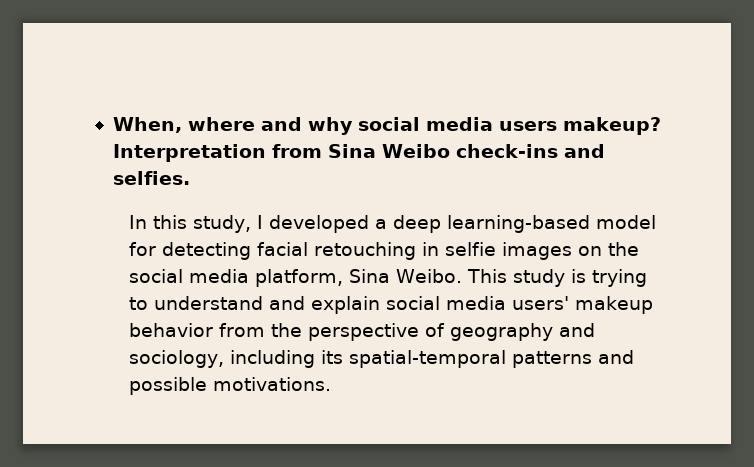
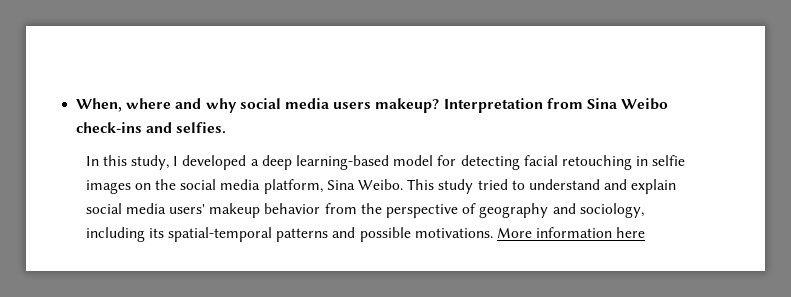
[570,269,647,287] is trying -> [477,179,508,190] tried
(331, 384) none -> [496,227,646,238] More information here

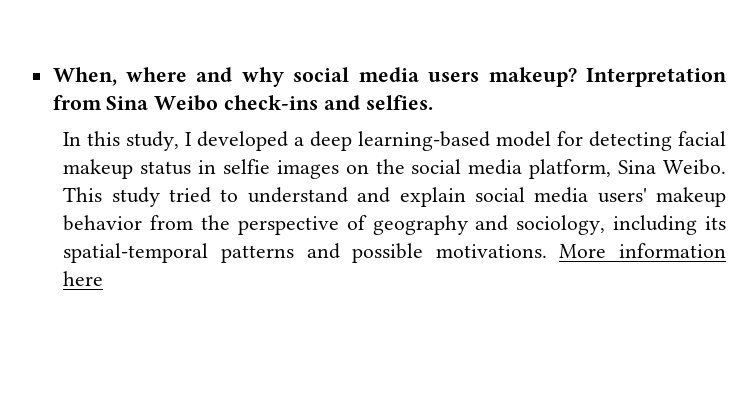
[561,155,632,170] retouching -> [63,159,192,179] makeup status

